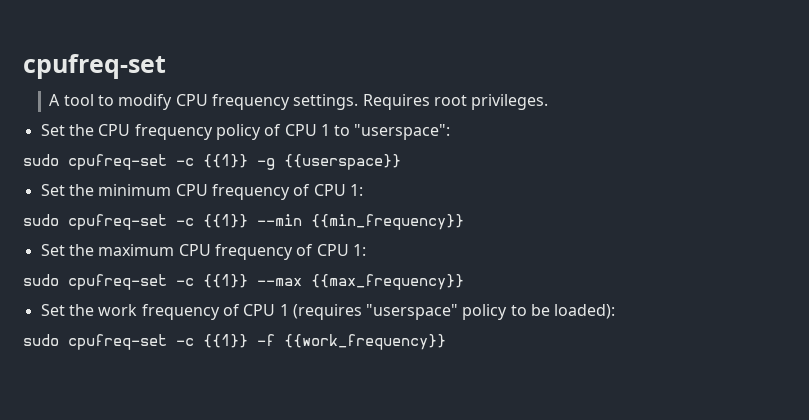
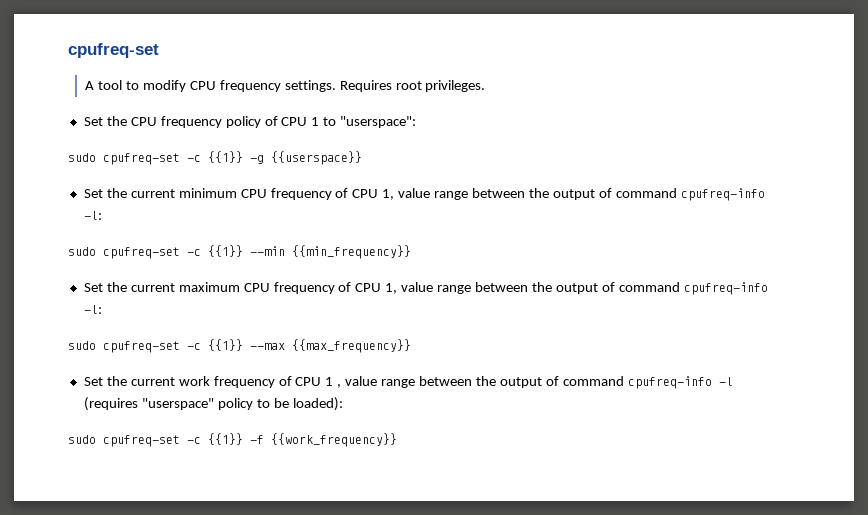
(94, 190) none -> [130,189,175,198] current
[349,184,363,196] 1: -> [382,188,765,201] [83,211,102,220] 1, value range between the output of command cpufreq-info -l:
(94, 250) none -> [130,283,175,292] current
[352,244,366,256] 1: -> [385,282,768,295] [83,305,102,314] 1, value range between the output of command cpufreq-info -l:
(94, 310) none -> [130,377,175,386] current
(289, 310) none -> [337,376,733,389] , value range between the output of command cpufreq-info -l

